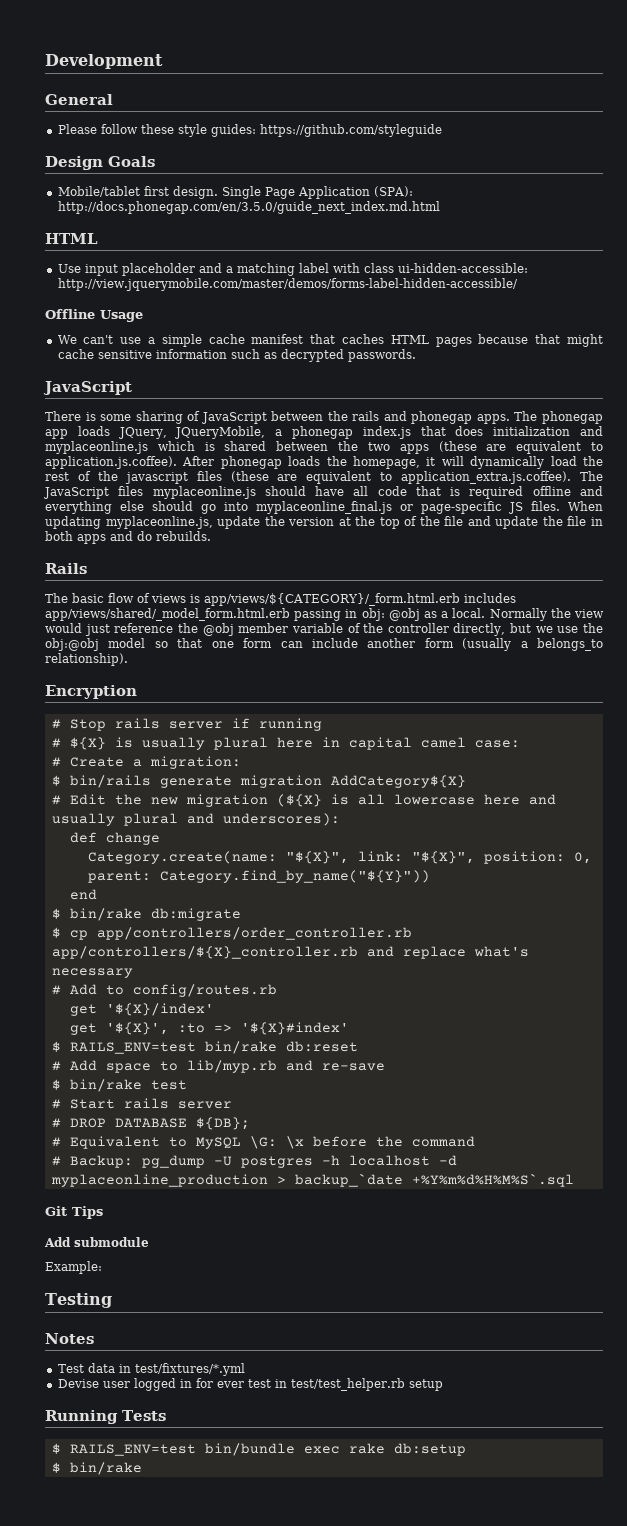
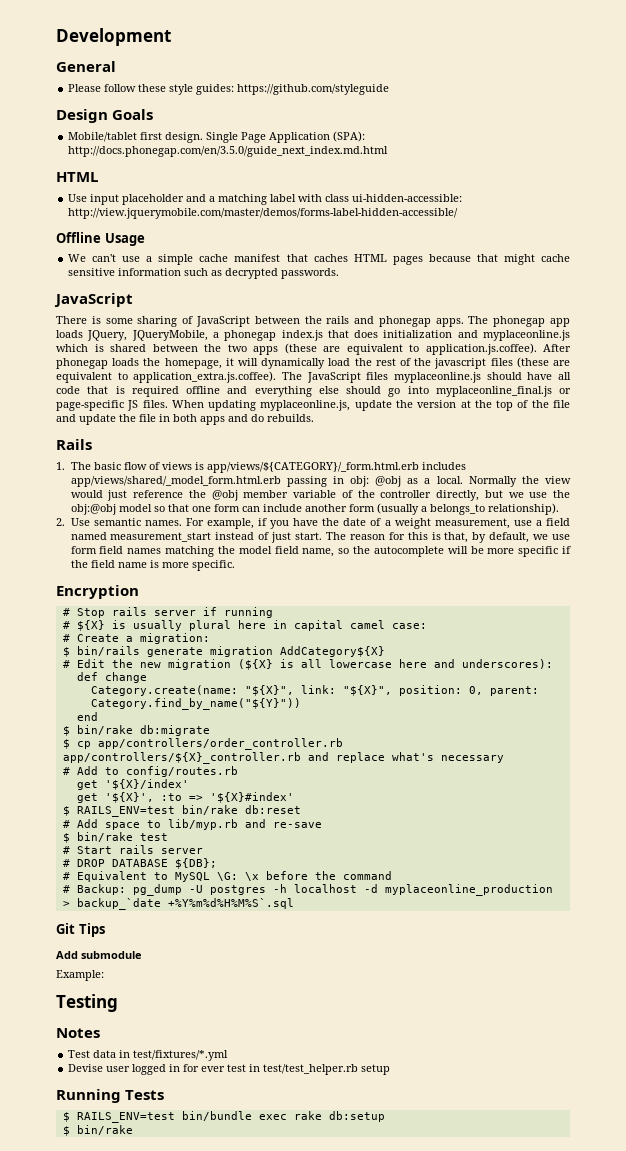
(87, 568) none -> [56,462,65,470] 1.
(128, 659) none -> [56,518,570,529] [70,532,570,543] [70,546,571,557] [70,560,235,571] // 2. Use semantic names. For example, if you have the date of a weight measurement, use a field named measurement_start instead of just start. The reason for this is that, by default, we use form field names matching the model field name, so the autocomplete will be more specific if the field name is more specific.
[51,813,214,826] usually plural and -> (455, 663) none

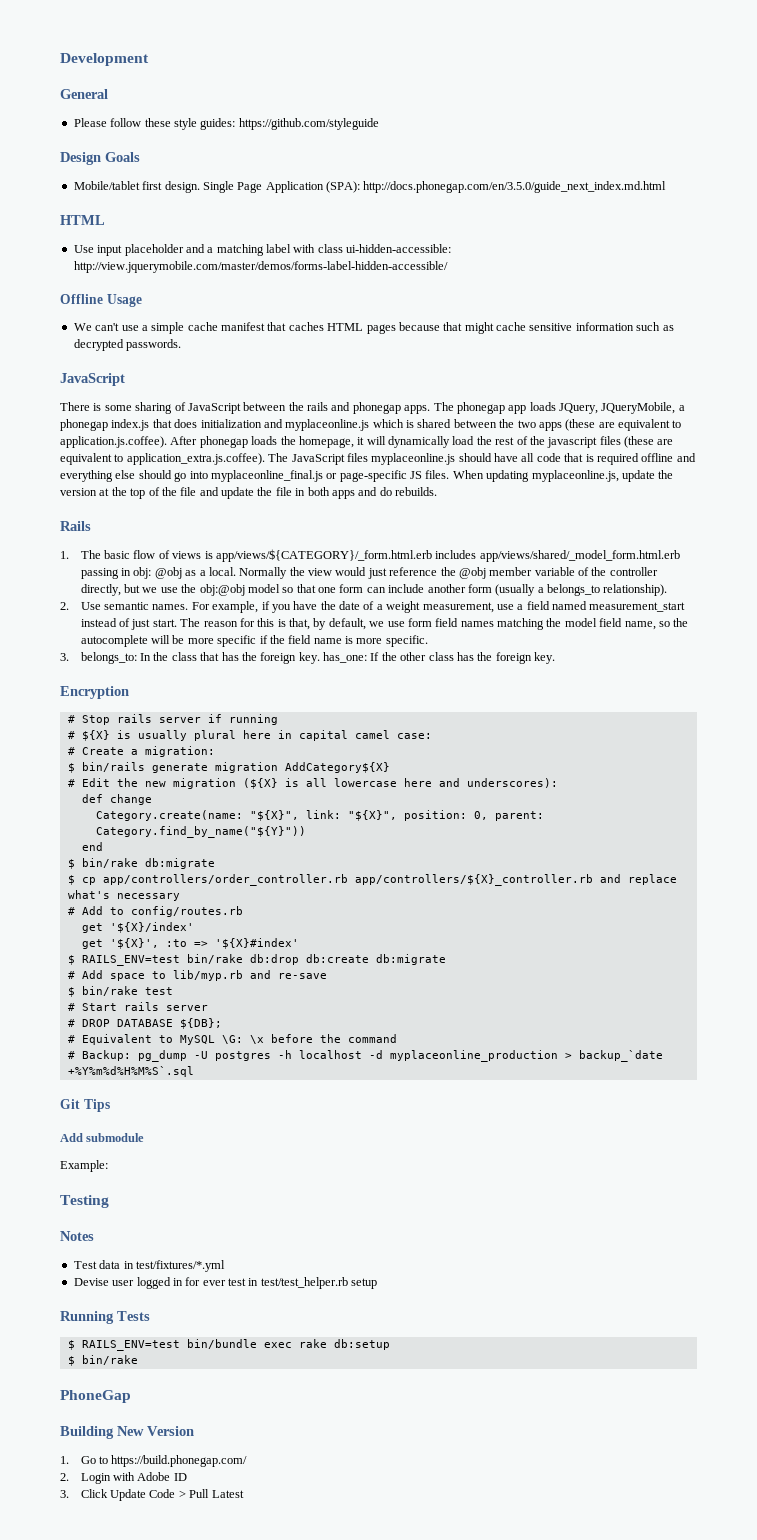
(235, 565) none -> [60,652,555,664] // 3. belongs_to: In the class that has the foreign key. has_one: If the other class has the foreign key.
[244,805,301,814] db:reset -> [249,954,446,965] db:drop db:create db:migrate
(133, 1130) none -> [60,1390,131,1403] [60,1426,194,1439] [60,1455,248,1467] [60,1472,187,1484] [60,1489,244,1501] // PhoneGap // Building New Version // 1. Go to https://build.phonegap.com/ // 2. Login with Adobe ID // 3. Click Update Code > Pull Latest

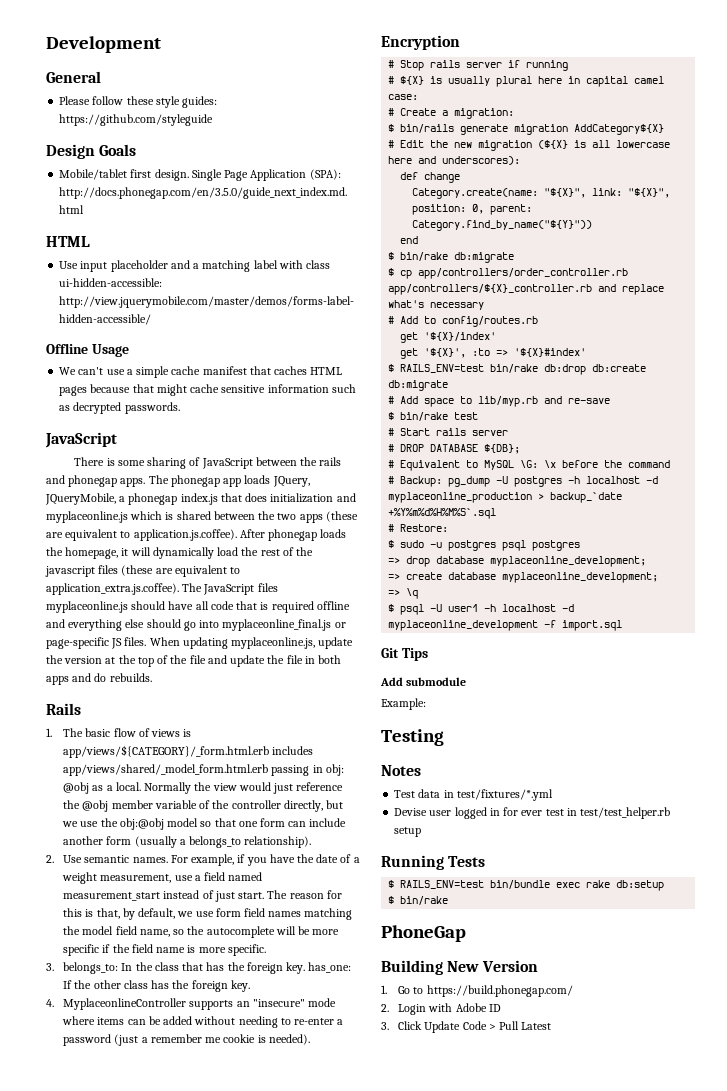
(555, 658) none -> [46,998,337,1010] [62,1016,344,1028] [63,1034,310,1046] // 4. MyplaceonlineController supports an "insecure" mode where items can be added without needing to re-enter a password (just a remember me cookie is needed).
(194, 1071) none -> [388,524,449,532] [388,540,581,551] [388,556,647,567] [388,572,659,583] [388,588,419,599] [388,604,575,615] [388,620,623,631] // # Restore: // $ sudo -u postgres psql postgres // => drop database myplaceonline_development; // => create database myplaceonline_development; // => \q // $ psql -U user1 -h localhost -d myplaceonline_development -f import.sql

